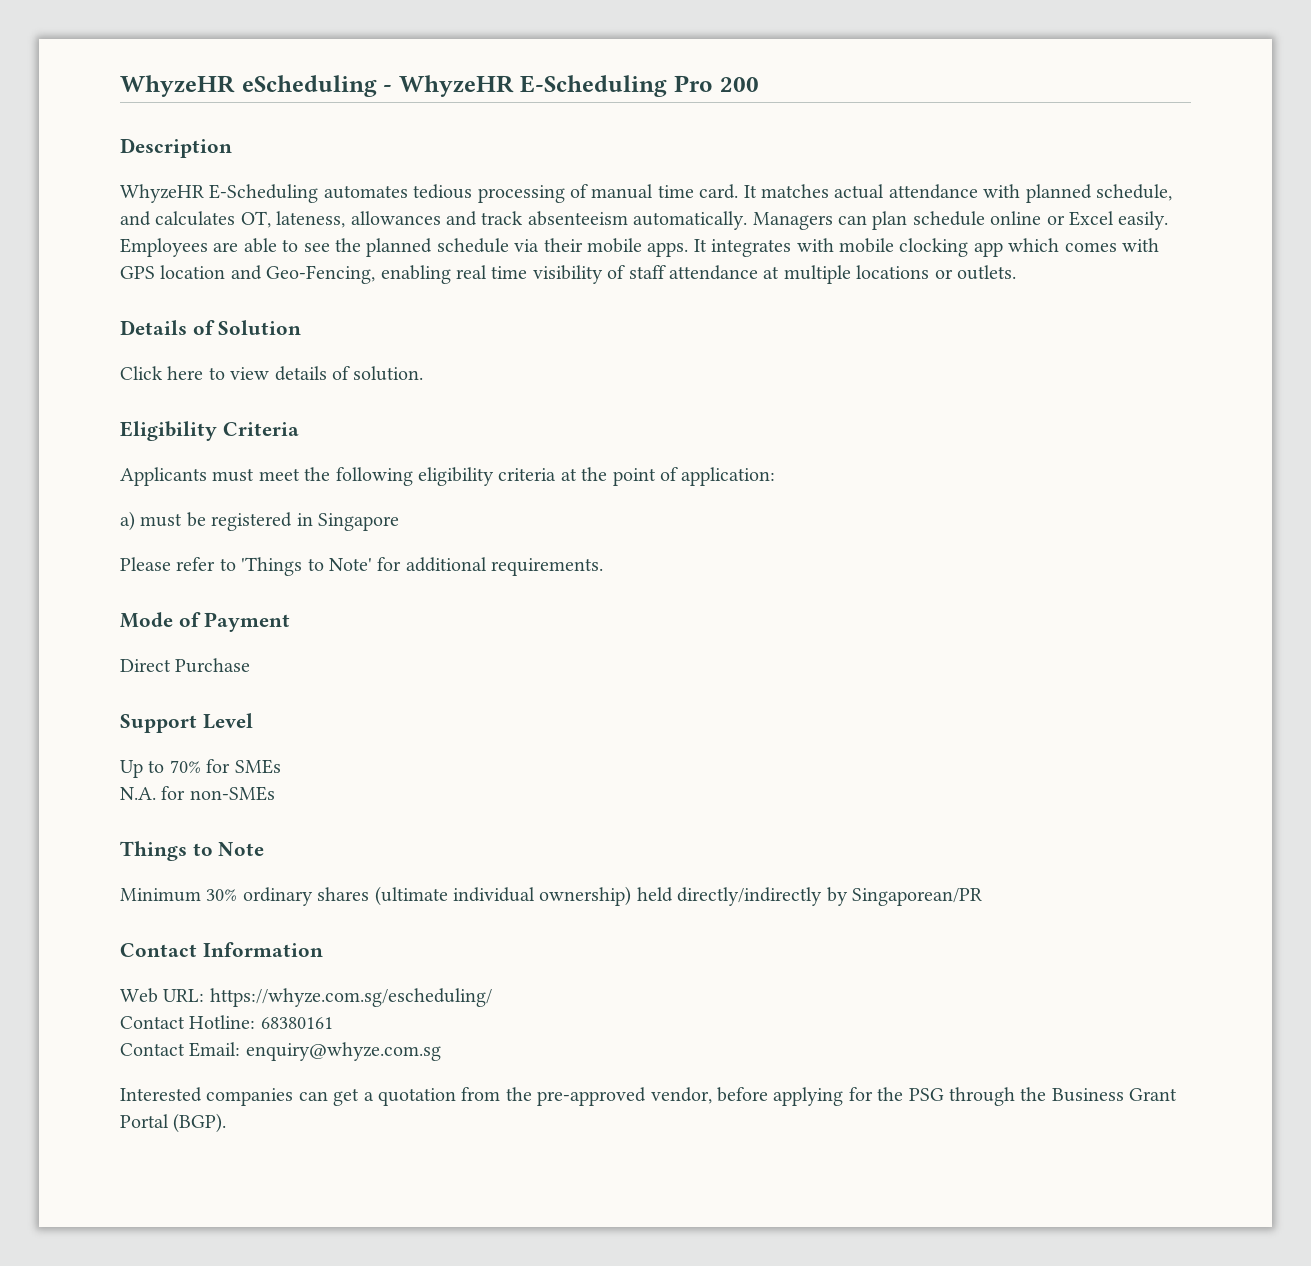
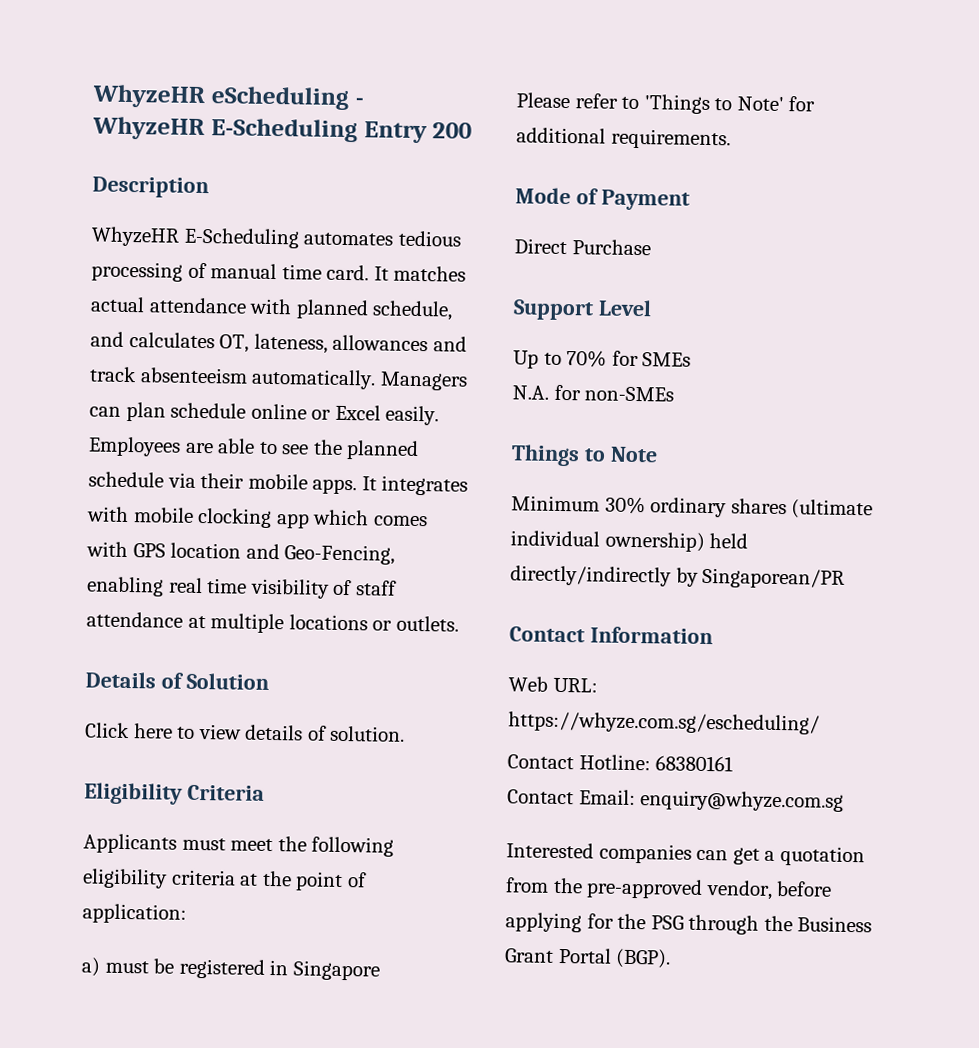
[674,75,714,92] Pro -> [363,121,428,144] Entry

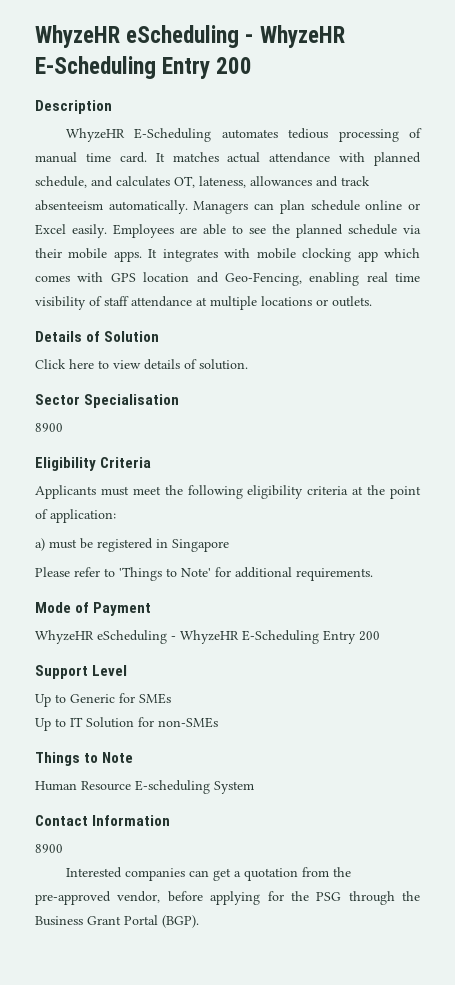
(406, 733) none -> [35,394,180,408] [35,423,63,432] // Sector Specialisation // 8900
[514,238,651,256] Direct Purchase -> [35,630,380,644] WhyzeHR eScheduling - WhyzeHR E-Scheduling Entry 200
[566,350,608,368] 70% -> [70,694,115,703] Generic
[512,385,549,400] N.A. -> [35,717,134,731] Up to IT Solution
[511,495,874,520] [510,530,749,552] [510,565,846,589] [509,626,713,645] [508,676,598,693] [508,711,820,735] [507,754,734,772] [507,789,845,812] Minimum 30% ordinary shares (ultimate individual ownership) held directly/indirectly by Singaporean/PR // Contact Information // Web URL: https://whyze.com.sg/escheduling/ // Contact Hotline: 68380161 // Contact Email: enquiry@whyze.com.sg -> [35,780,254,794] [35,815,171,826] [35,844,63,853] Human Resource E-scheduling System // Contact Information // 8900

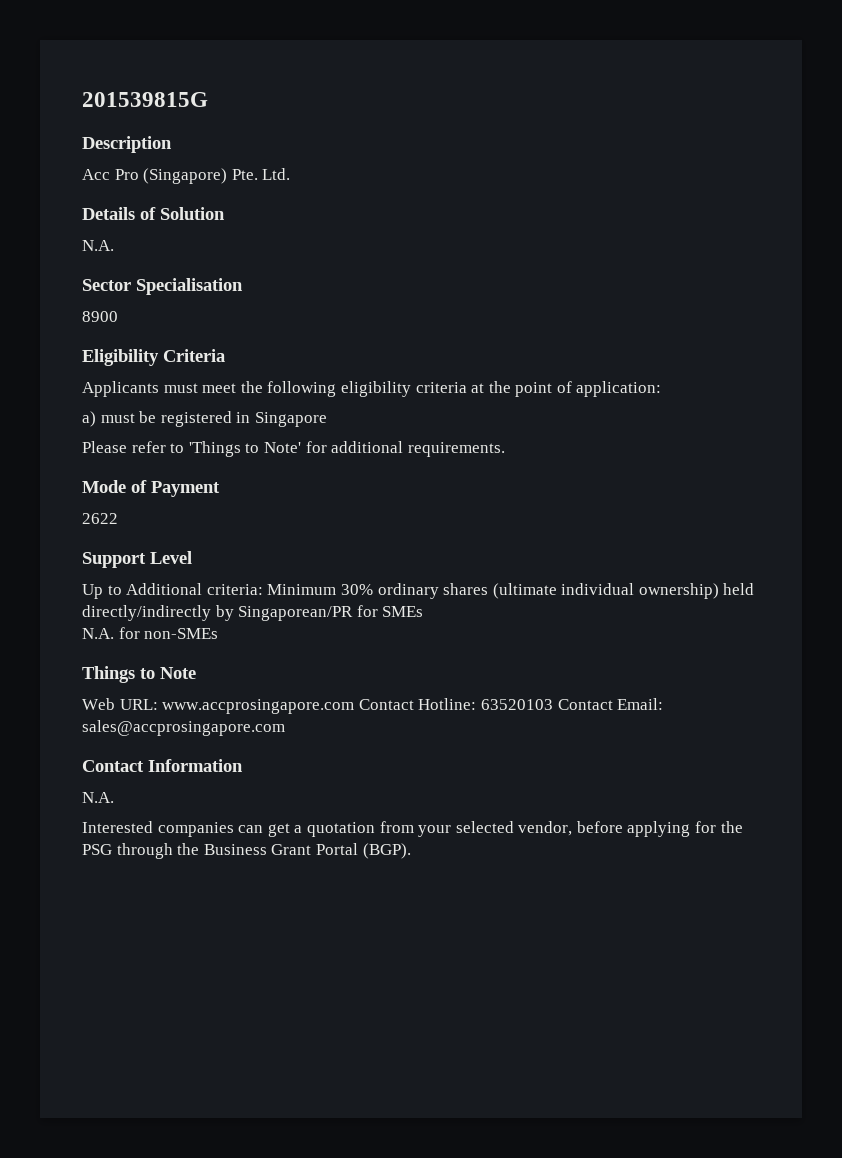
[35,25,345,48] [35,56,253,79] [35,100,112,114] [66,128,422,142] [35,152,421,166] [35,176,370,188] [35,200,421,214] [35,224,421,238] [35,248,421,262] [35,272,420,286] [35,296,372,310] [35,331,160,342] [35,359,248,370] WhyzeHR eScheduling - WhyzeHR E-Scheduling Entry 200 // Description // WhyzeHR E-Scheduling automates tedious processing of manual time card. It matches actual attendance with planned schedule, and calculates OT, lateness, allowances and track absenteeism automatically. Managers can plan schedule online or Excel easily. Employees are able to see the planned schedule via their mobile apps. It integrates with mobile clocking app which comes with GPS location and Geo-Fencing, enabling real time visibility of staff attendance at multiple locations or outlets. // Details of Solution // Click here to view details of solution. -> [82,92,208,107] [82,136,172,153] [82,168,291,184] [82,207,225,220] [82,240,114,251] 201539815G // Description // Acc Pro (Singapore) Pte. Ltd. // Details of Solution // N.A.
[35,630,380,644] [35,665,128,679] [35,693,171,707] [35,717,134,731] WhyzeHR eScheduling - WhyzeHR E-Scheduling Entry 200 // Support Level // Up to Generic for SMEs // Up to IT Solution -> [82,513,118,524] [82,551,192,568] [82,583,755,599] [82,605,424,621] [82,628,114,639] 2622 // Support Level // Up to Additional criteria: Minimum 30% ordinary shares (ultimate individual ownership) held directly/indirectly by Singaporean/PR for SMEs // N.A.
[35,780,254,794] Human Resource E-scheduling System -> [82,698,664,714] [82,720,285,736] Web URL: www.accprosingapore.com Contact Hotline: 63520103 Contact Email: sales@accprosingapore.com
[35,844,63,853] 8900 -> [82,792,114,803] N.A.
[333,867,352,877] [35,891,111,905] the pre-approved -> [418,821,514,837] your selected

